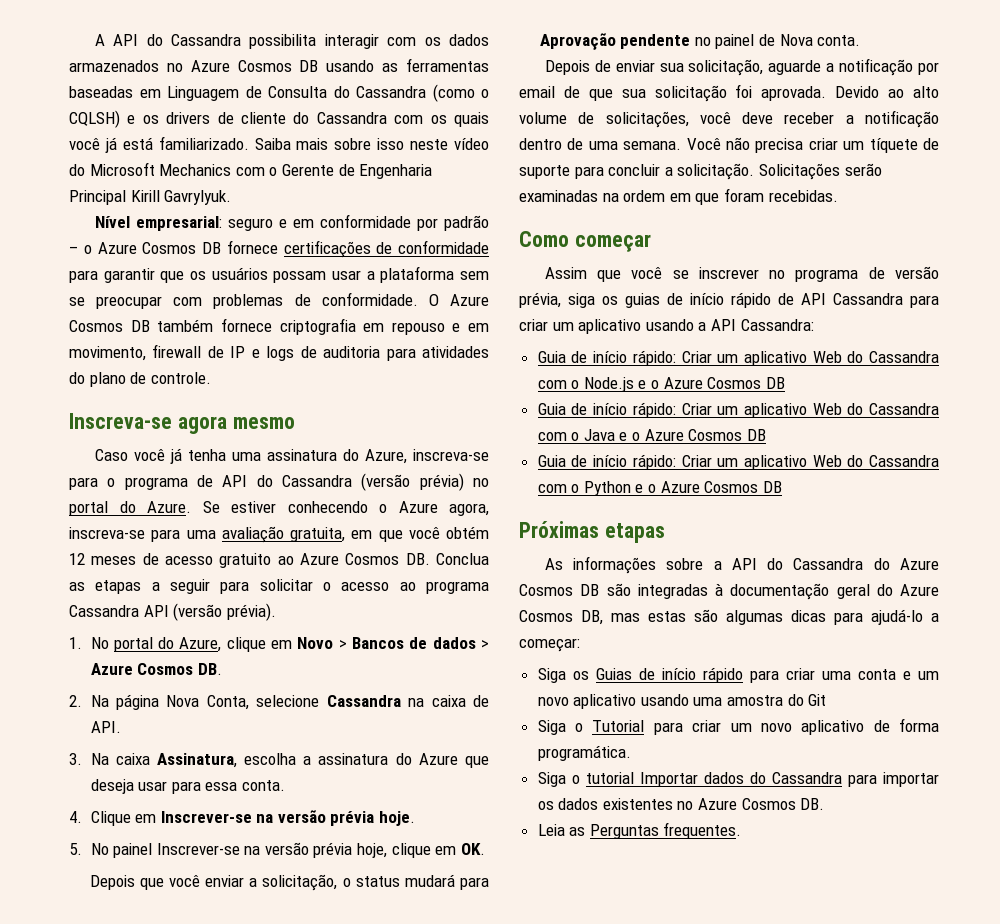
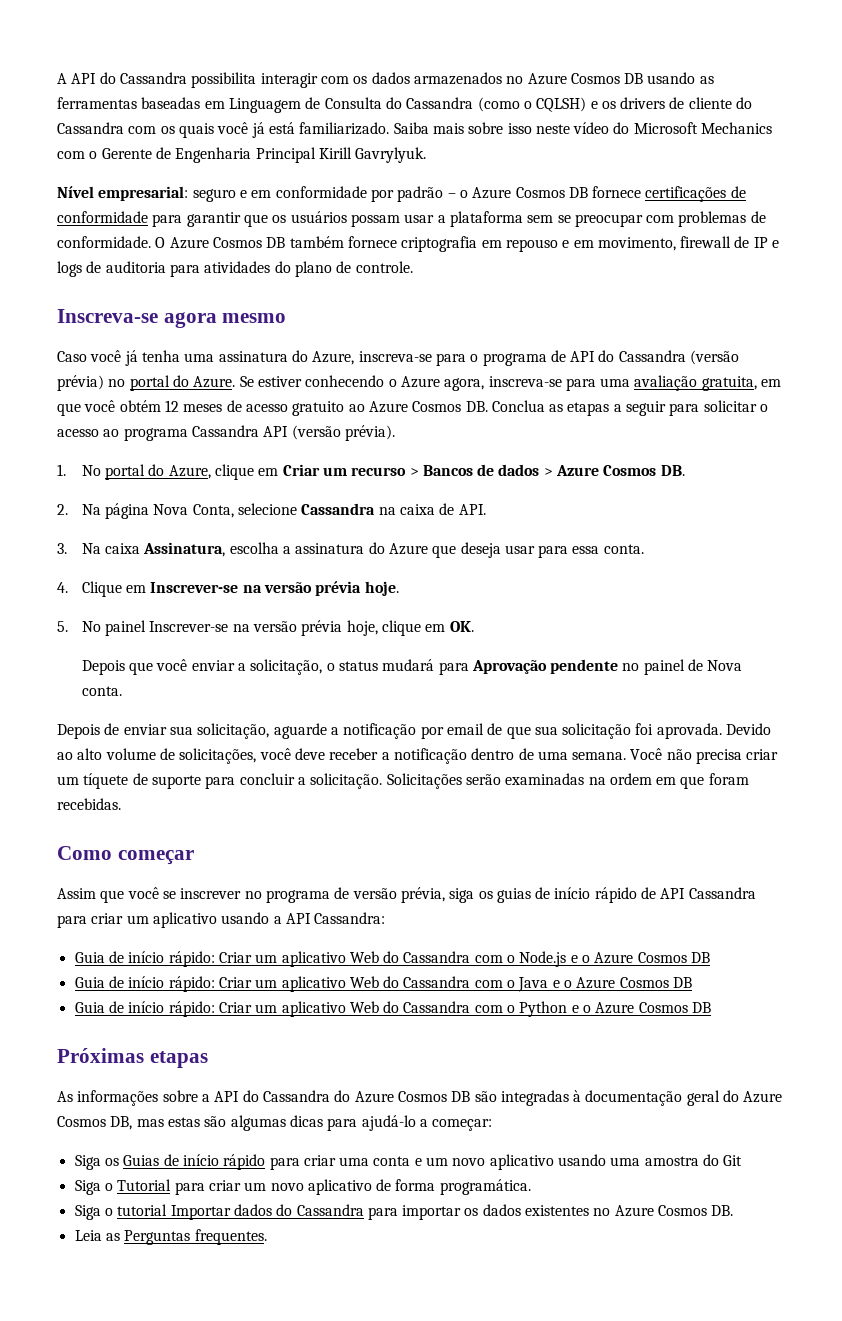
[297,637,334,649] Novo -> [282,464,407,476] Criar um recurso

